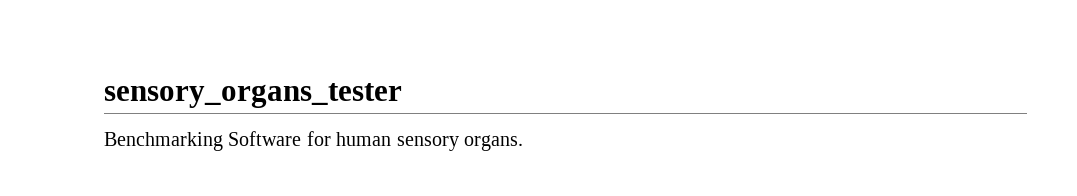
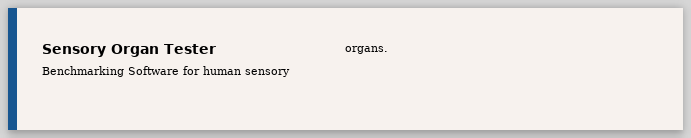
[104,83,402,108] sensory_organs_tester -> [42,44,216,57] Sensory Organ Tester

